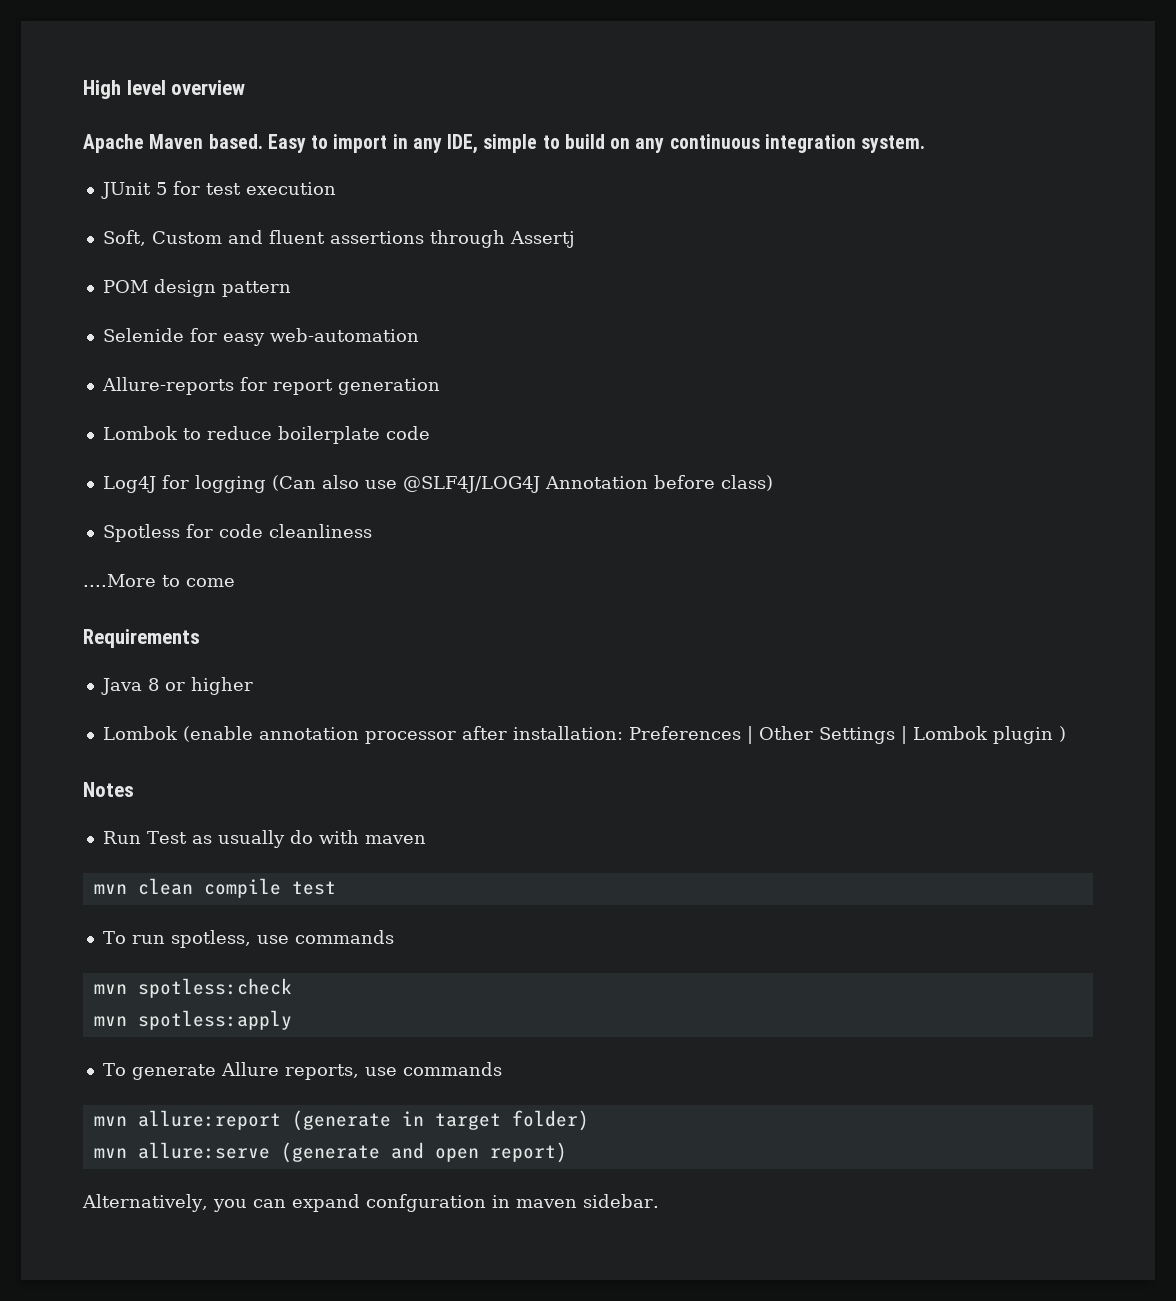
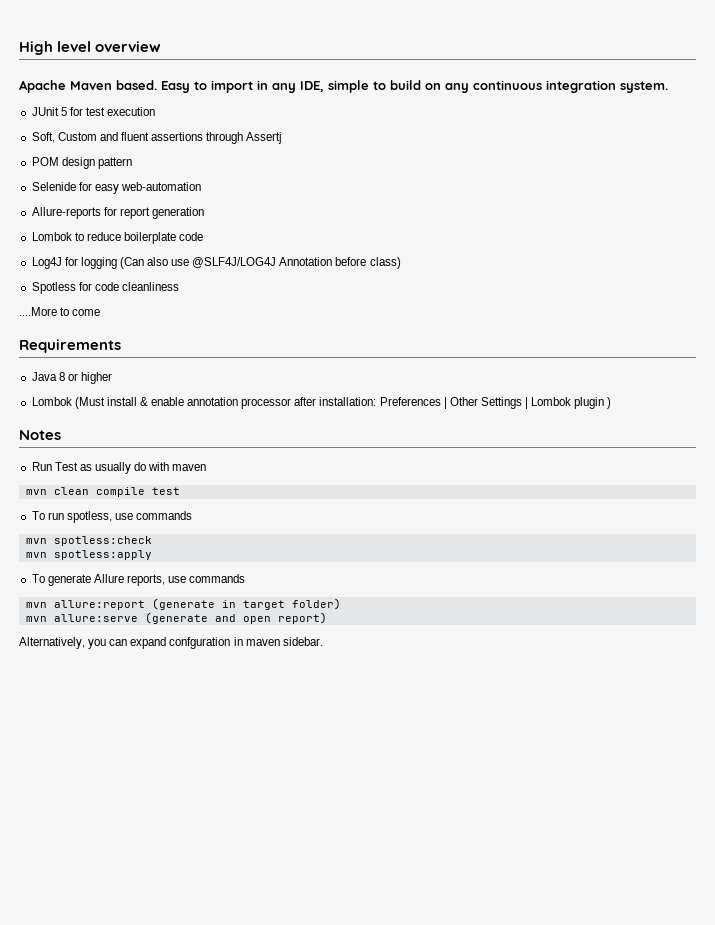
[182,726,253,742] (enable -> [74,397,185,409] (Must install & enable

